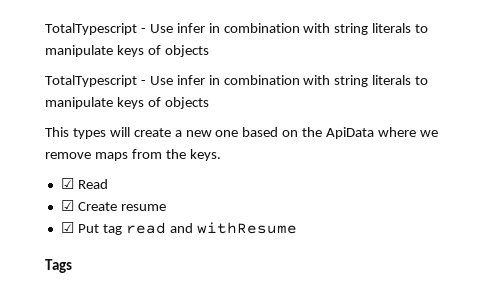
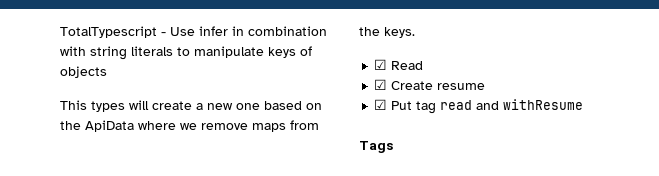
[45,75,429,87] [45,97,209,109] // TotalTypescript - Use infer in combination with string literals to manipulate keys of objects -> (107, 72) none

